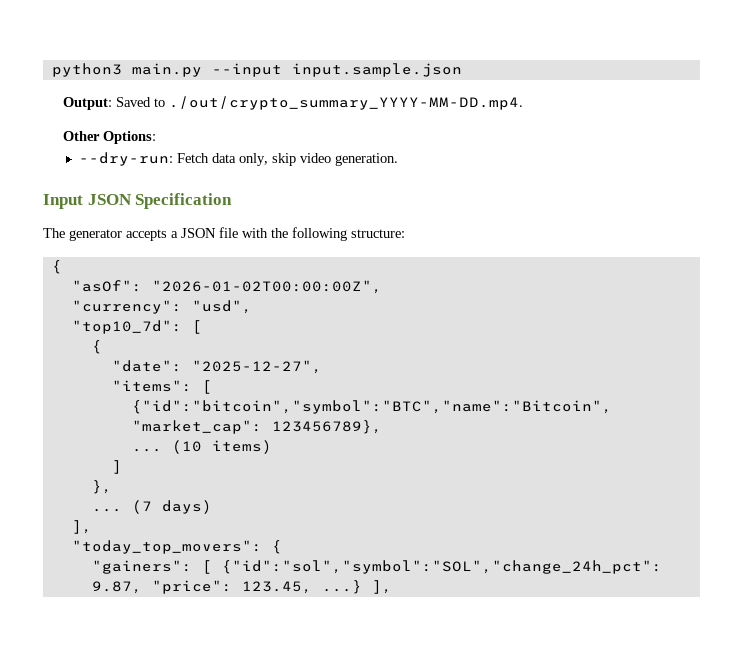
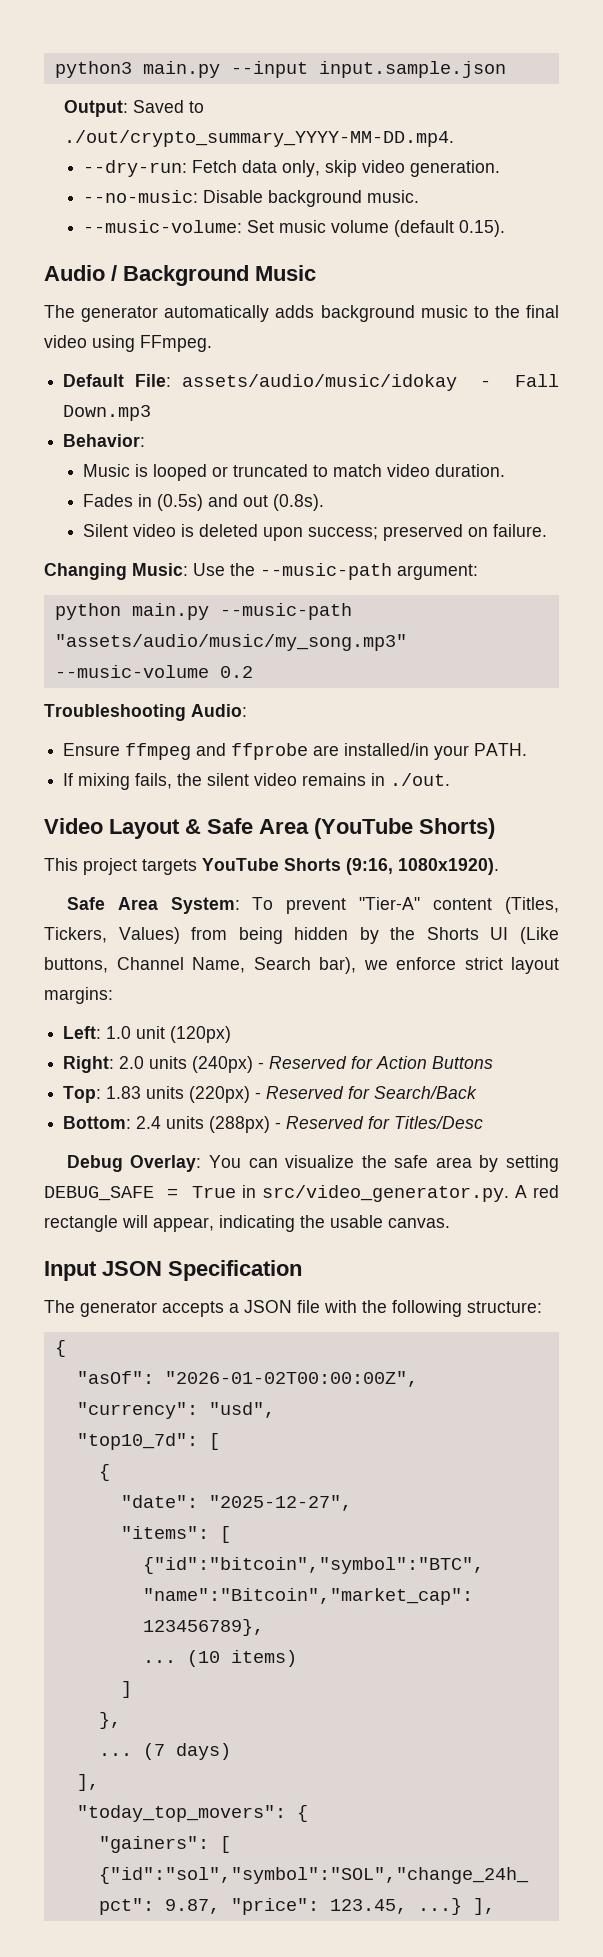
[63,131,157,144] // Other Options: -> (455, 138) none
(399, 159) none -> [83,190,420,207] [83,220,506,237] [44,265,316,286] [44,305,559,322] [44,335,212,352] [63,374,559,391] [63,405,152,421] [63,434,146,447] [83,464,506,481] [83,494,325,511] [83,524,548,541] [44,563,478,580] [54,603,352,620] [54,634,407,651] [54,665,253,678] [44,704,247,721] [63,743,528,760] [63,773,451,790] [44,818,495,839] [44,858,499,875] [66,897,559,914] [44,927,559,944] [44,957,559,974] [44,987,113,1004] [63,1026,232,1043] [63,1056,494,1073] [63,1086,478,1103] [63,1116,484,1133] [66,1155,560,1172] [44,1185,559,1202] [44,1215,450,1232] // --no-music: Disable background music. // --music-volume: Set music volume (default 0.15). // Audio / Background Music // The generator automatically adds background music to the final video using FFmpeg. // Default File: assets/audio/music/idokay - Fall Down.mp3 // Behavior: // Music is looped or truncated to match video duration. // Fades in (0.5s) and out (0.8s). // Silent video is deleted upon success; preserved on failure. // Changing Music: Use the --music-path argument: // python main.py --music-path "assets/audio/music/my_song.mp3" --music-volume 0.2 // Troubleshooting Audio: // Ensure ffmpeg and ffprobe are installed/in your PATH. // If mixing fails, the silent video remains in ./out. // Video Layout & Safe Area (YouTube Shorts) // This project targets YouTube Shorts (9:16, 1080x1920). // Safe Area System: To prevent "Tier-A" content (Titles, Tickers, Values) from being hidden by the Shorts UI (Like buttons, Channel Name, Search bar), we enforce strict layout margins: // Left: 1.0 unit (120px) // Right: 2.0 units (240px) - Reserved for Action Buttons // Top: 1.83 units (220px) - Reserved for Search/Back // Bottom: 2.4 units (288px) - Reserved for Titles/Desc // Debug Overlay: You can visualize the safe area by setting DEBUG_SAFE = True in src/video_generator.py. A red rectangle will appear, indicating the usable canvas.

